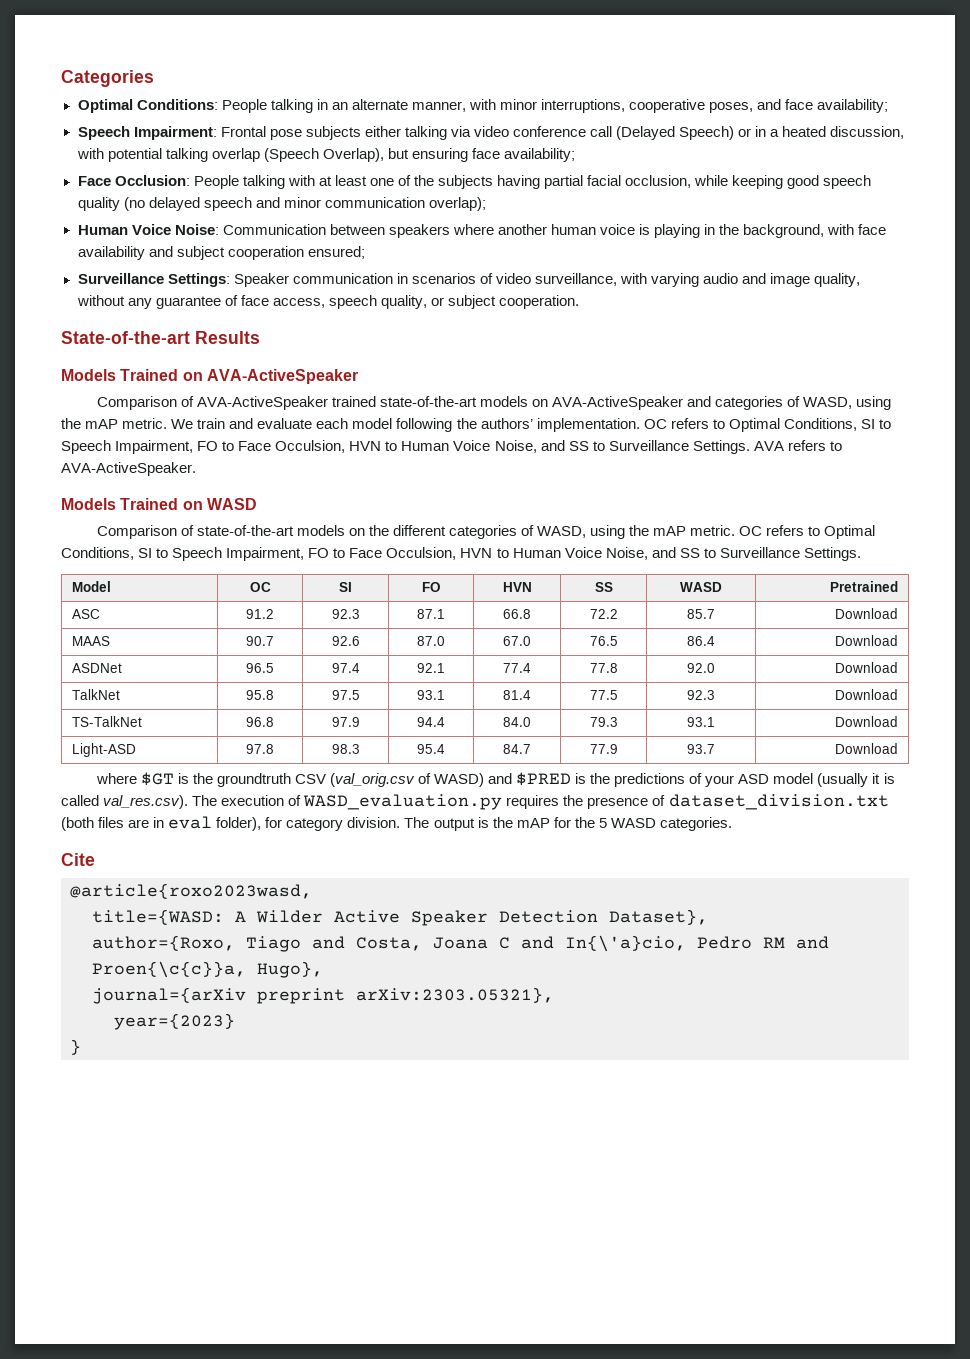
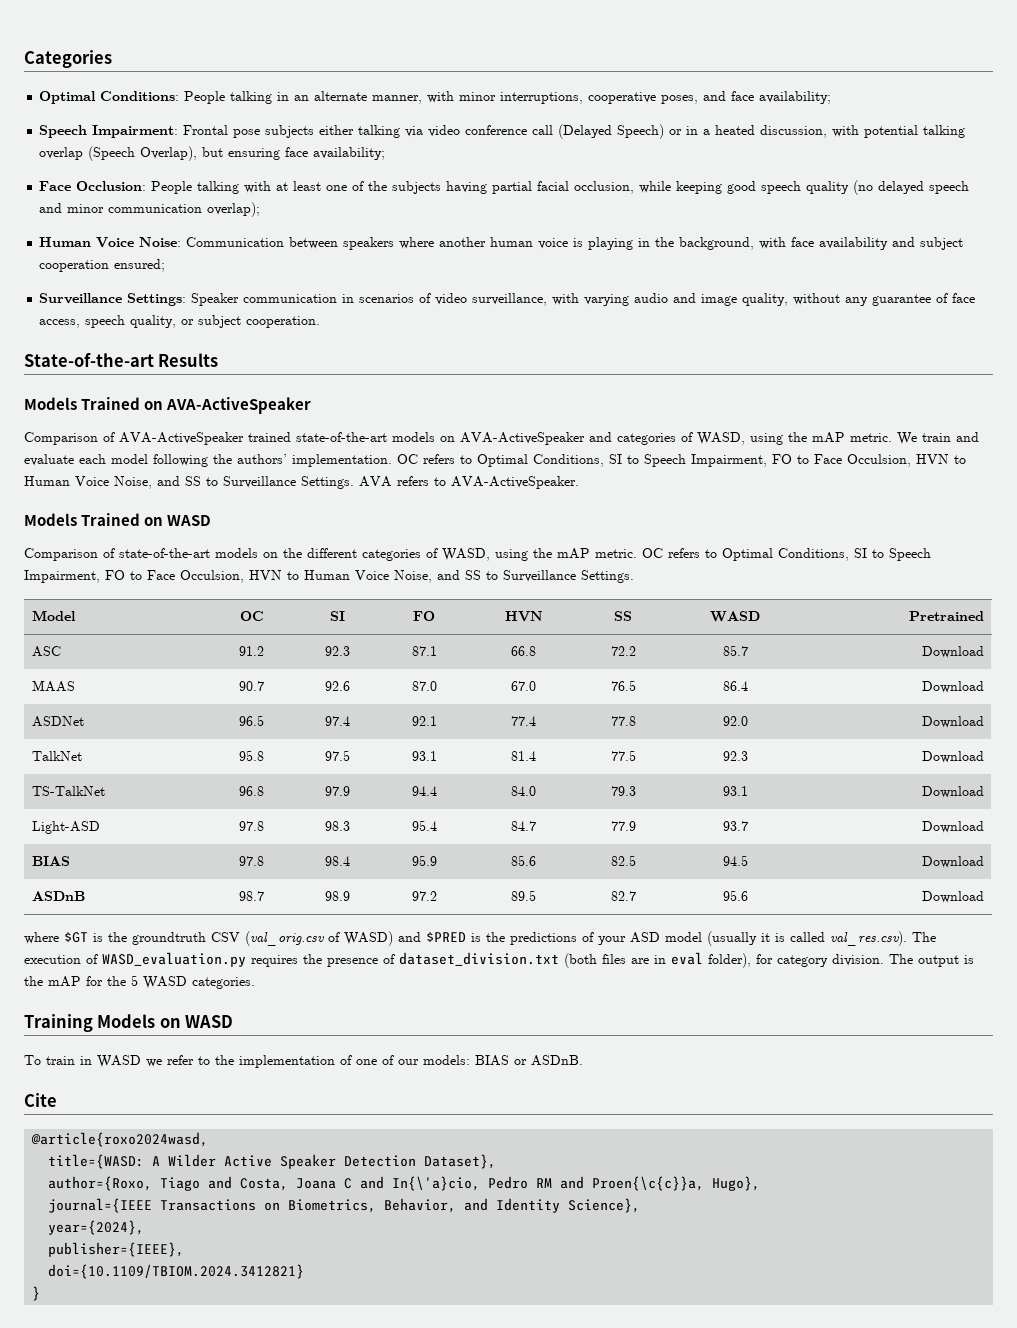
(899, 748) none -> [32,856,71,866] [239,856,264,866] [325,856,350,866] [411,855,437,866] [511,855,536,866] [610,855,636,866] [722,855,748,866] [921,856,984,868] [32,891,86,901] [239,891,264,901] [325,891,350,901] [411,891,437,901] [511,890,536,901] [610,891,636,901] [722,890,748,901] [921,891,984,903] // BIAS | 97.8 | 98.4 | 95.9 | 85.6 | 82.5 | 94.5 | Download // ASDnB | 98.7 | 98.9 | 97.2 | 89.5 | 82.7 | 95.6 | Download
(732, 824) none -> [24,1014,234,1032] [24,1055,583,1068] // Training Models on WASD // To train in WASD we refer to the implementation of one of our models: BIAS or ASDnB.
[70,883,312,899] @article{roxo2023wasd, -> [31,1132,209,1147] @article{roxo2024wasd,
[92,987,554,1004] [114,1013,235,1030] journal={arXiv preprint arXiv:2303.05321}, // year={2023} -> [48,1198,641,1213] [48,1220,145,1235] [48,1242,185,1257] [48,1264,305,1279] journal={IEEE Transactions on Biometrics, Behavior, and Identity Science}, // year={2024}, // publisher={IEEE}, // doi={10.1109/TBIOM.2024.3412821}

